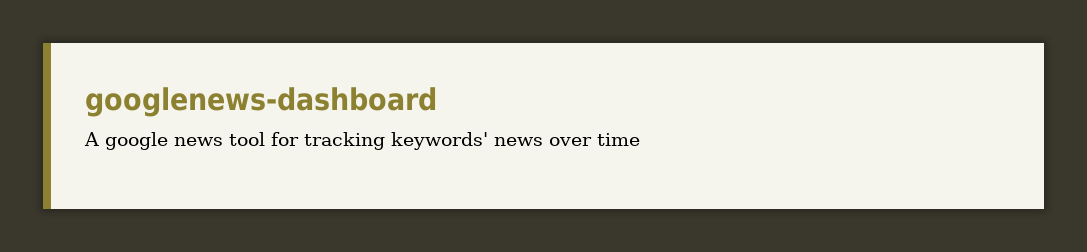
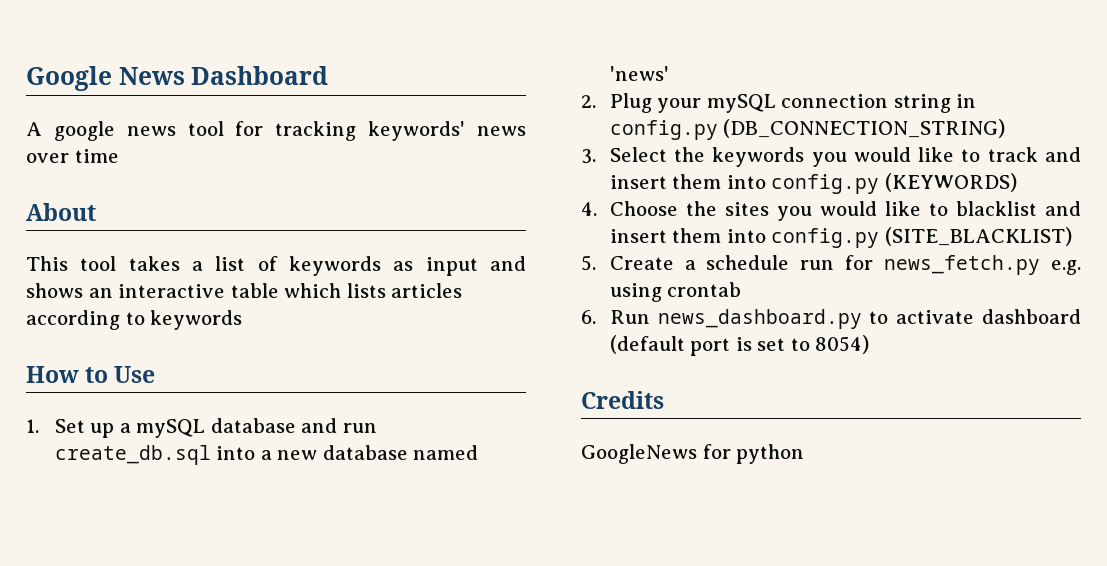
[85,87,437,117] googlenews-dashboard -> [26,66,329,91] Google News Dashboard
(640, 139) none -> [26,203,96,221] [26,256,526,276] [26,283,463,298] [26,310,243,330] [26,366,156,383] [26,418,377,438] [54,445,479,465] [609,66,669,81] [581,93,977,113] [609,119,1006,140] [581,147,1081,167] [609,173,1017,194] [581,201,1081,221] [609,227,1072,248] [581,255,1081,275] [609,282,742,302] [581,309,1081,329] [609,335,870,356] [581,391,664,409] [581,444,805,464] // About // This tool takes a list of keywords as input and shows an interactive table which lists articles according to keywords // How to Use // 1. Set up a mySQL database and run create_db.sql into a new database named 'news' // 2. Plug your mySQL connection string in config.py (DB_CONNECTION_STRING) // 3. Select the keywords you would like to track and insert them into config.py (KEYWORDS) // 4. Choose the sites you would like to blacklist and insert them into config.py (SITE_BLACKLIST) // 5. Create a schedule run for news_fetch.py e.g. using crontab // 6. Run news_dashboard.py to activate dashboard (default port is set to 8054) // Credits // GoogleNews for python

